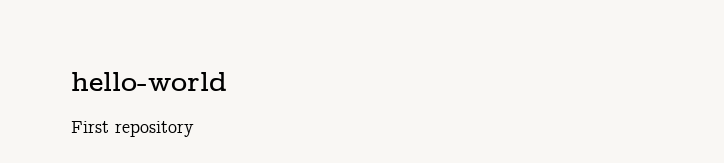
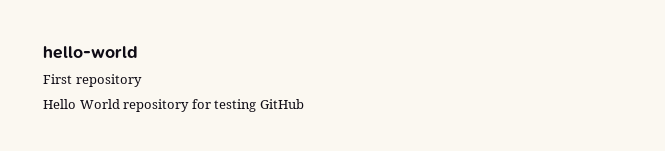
(194, 129) none -> [43,99,304,112] // Hello World repository for testing GitHub

